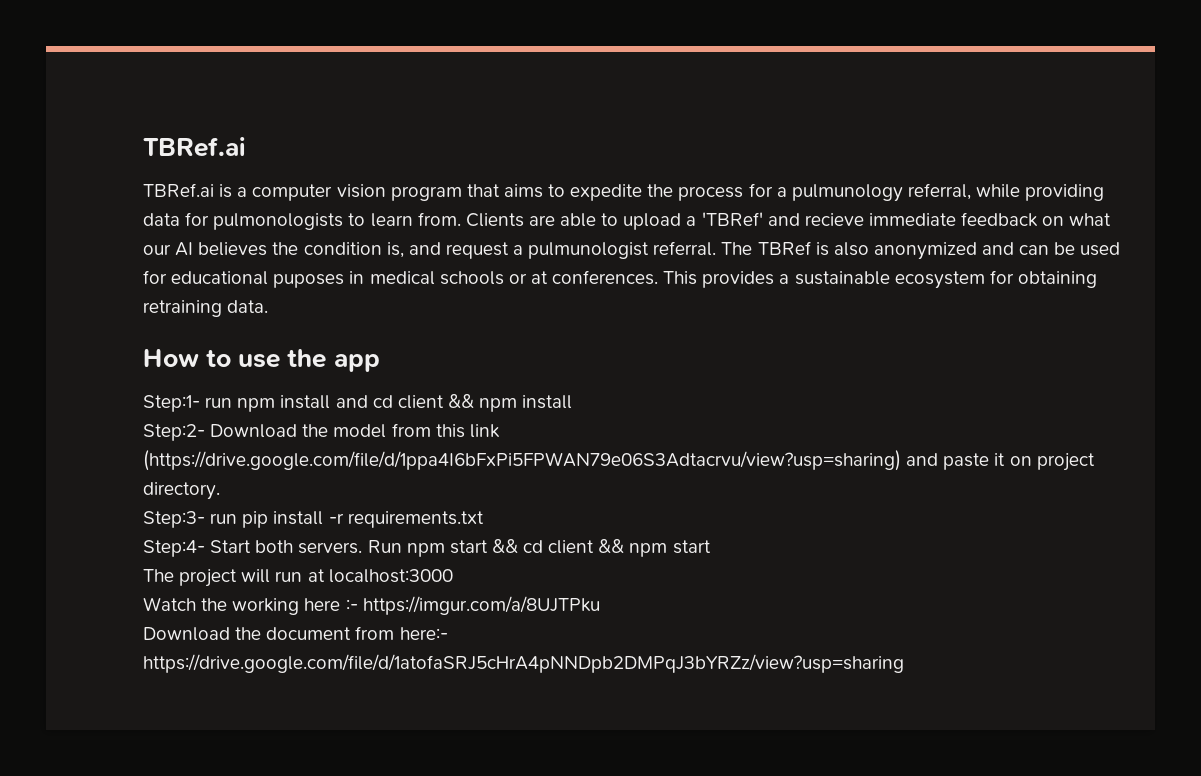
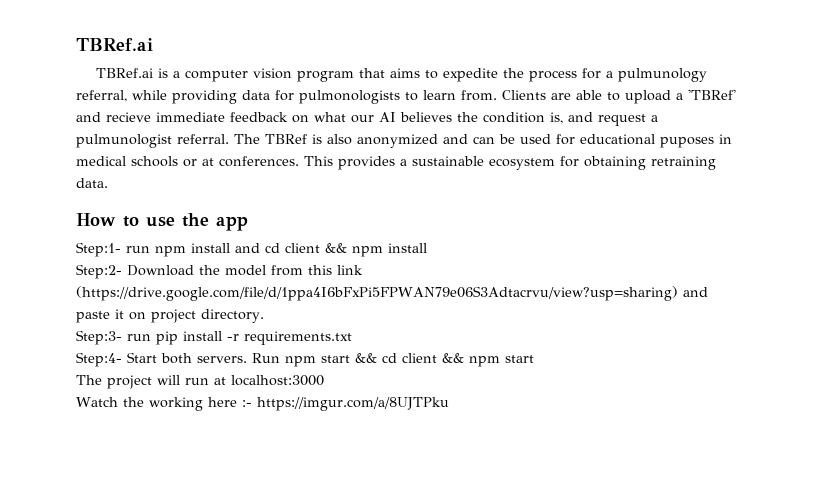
[143,626,448,641] [143,654,904,673] // Download the document from here:- https://drive.google.com/file/d/1atofaSRJ5cHrA4pNNDpb2DMPqJ3bYRZz/view?usp=sharing -> (449, 404) none

